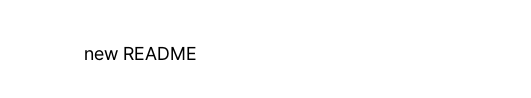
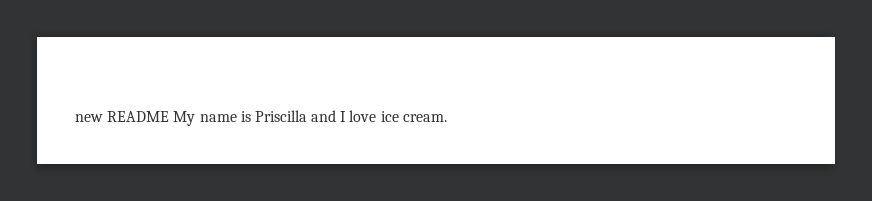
(197, 53) none -> [173,110,447,126] My name is Priscilla and I love ice cream.

